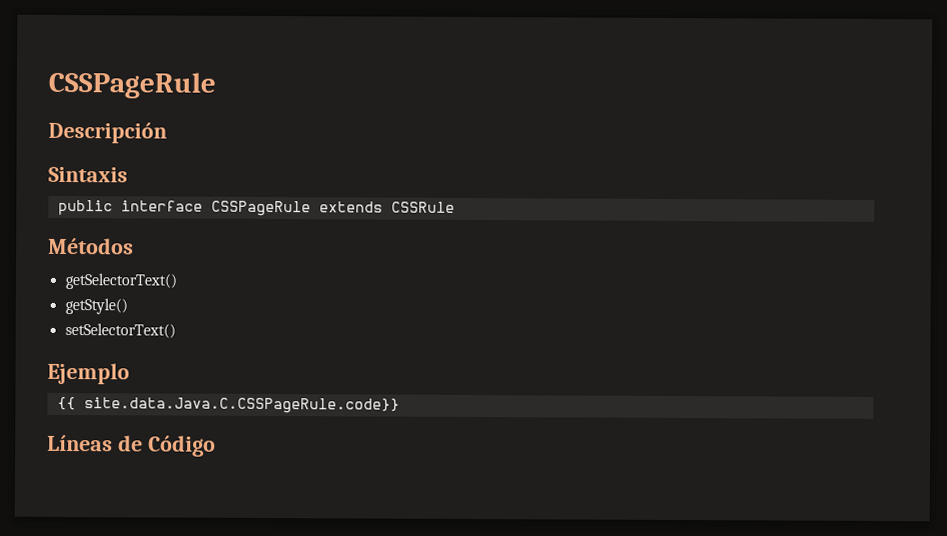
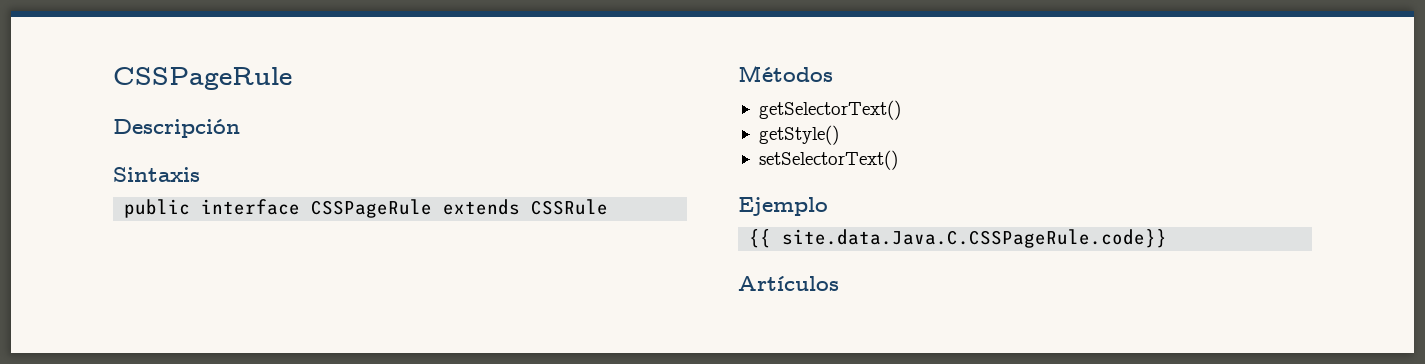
[47,434,216,457] Líneas de Código -> [738,276,839,291] Artículos

